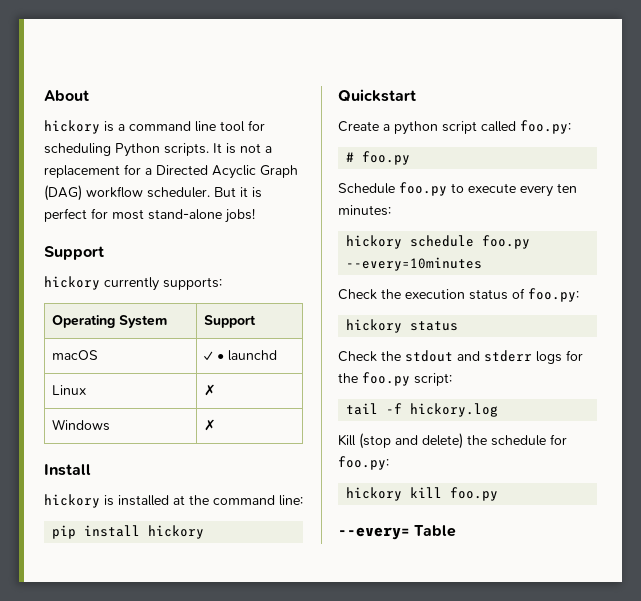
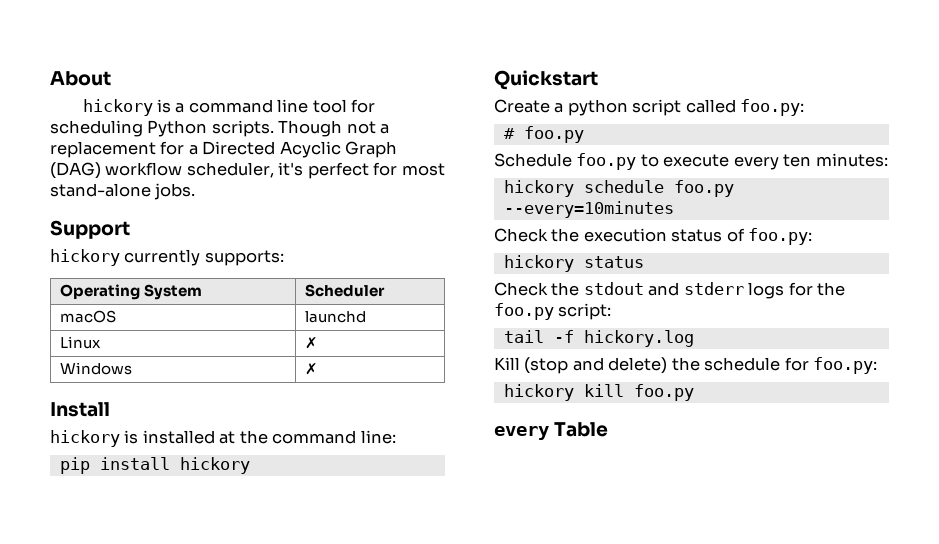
[213,143,236,154] It is -> [278,120,343,137] Though
[147,187,262,198] scheduler. But it is -> [186,162,304,178] scheduler, it's
[225,208,255,223] jobs! -> [154,183,196,200] jobs.
[204,315,257,328] Support -> [304,284,385,297] Scheduler
[204,351,225,361] ✓ • -> (116, 316) none
[338,527,410,540] --every= -> [494,426,549,440] every

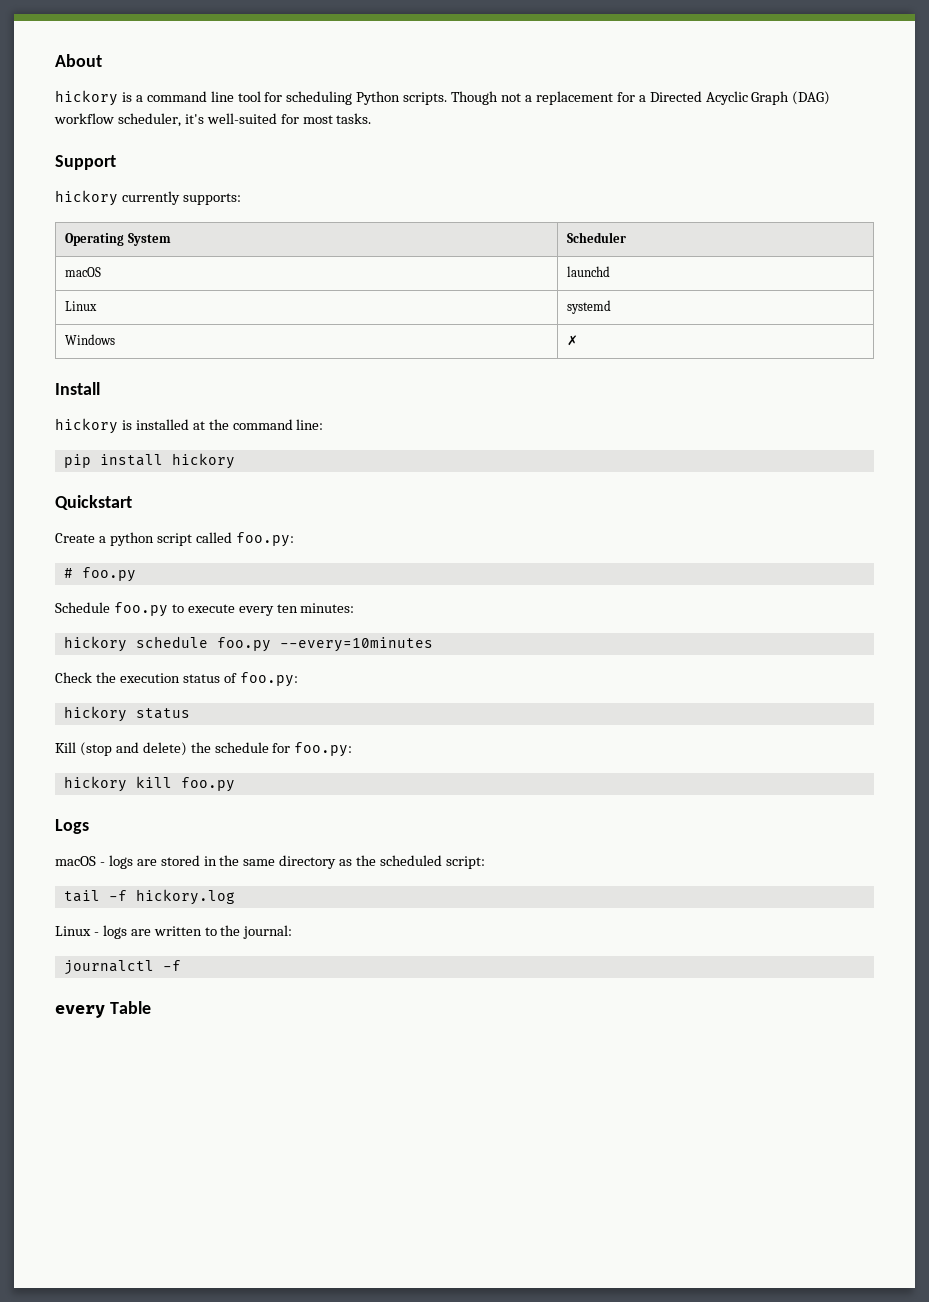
[307,162,369,179] perfect -> [206,113,277,124] well-suited
[50,183,196,200] stand-alone jobs. -> [336,113,372,124] tasks.
[304,337,318,349] ✗ -> [567,300,612,314] systemd
[494,282,846,299] [494,303,612,320] [503,330,694,347] // Check the stdout and stderr logs for the foo.py script: // tail -f hickory.log -> (190, 713) none
(694, 392) none -> [55,819,89,834] [55,855,485,869] [63,889,235,905] [55,925,293,939] [63,960,181,975] // Logs // macOS - logs are stored in the same directory as the scheduled script: // tail -f hickory.log // Linux - logs are written to the journal: // journalctl -f

